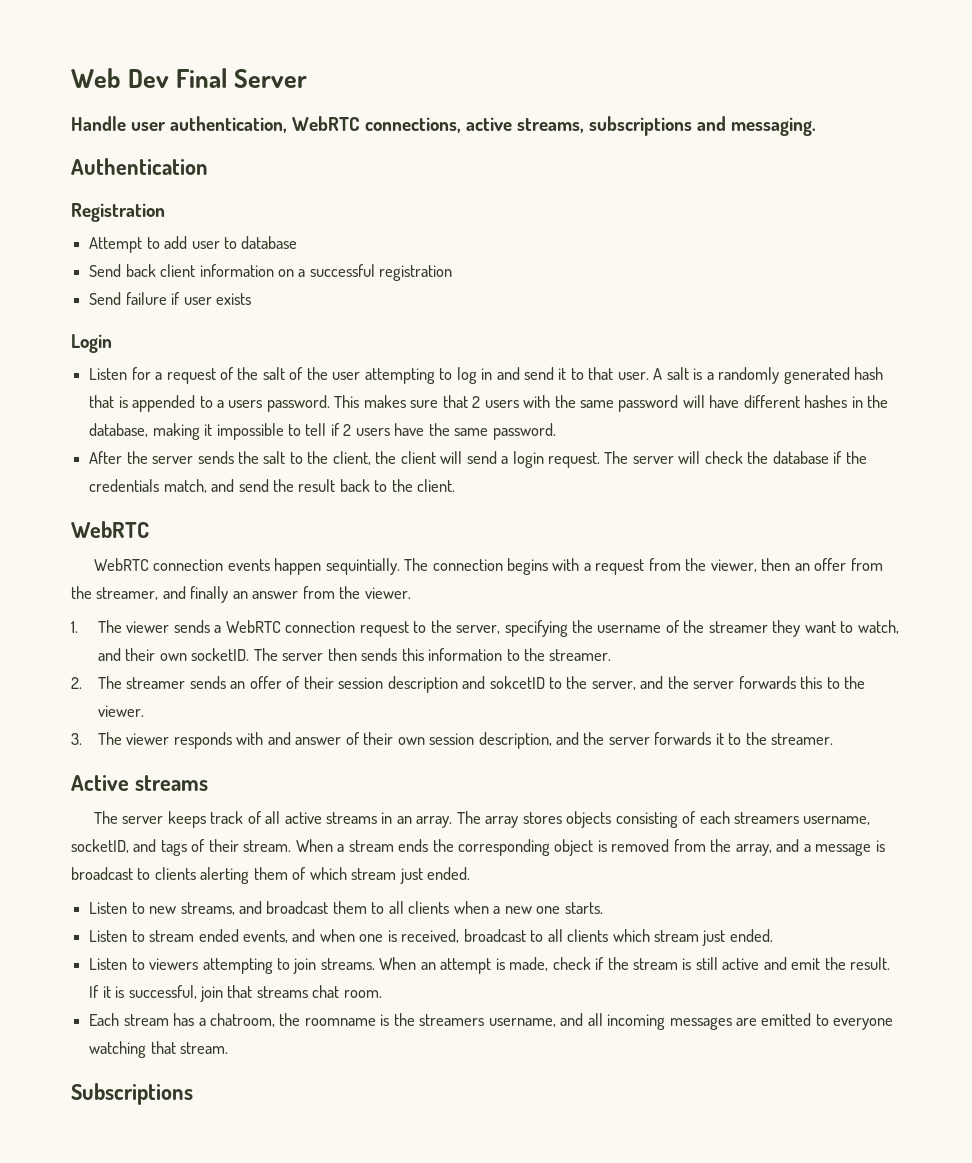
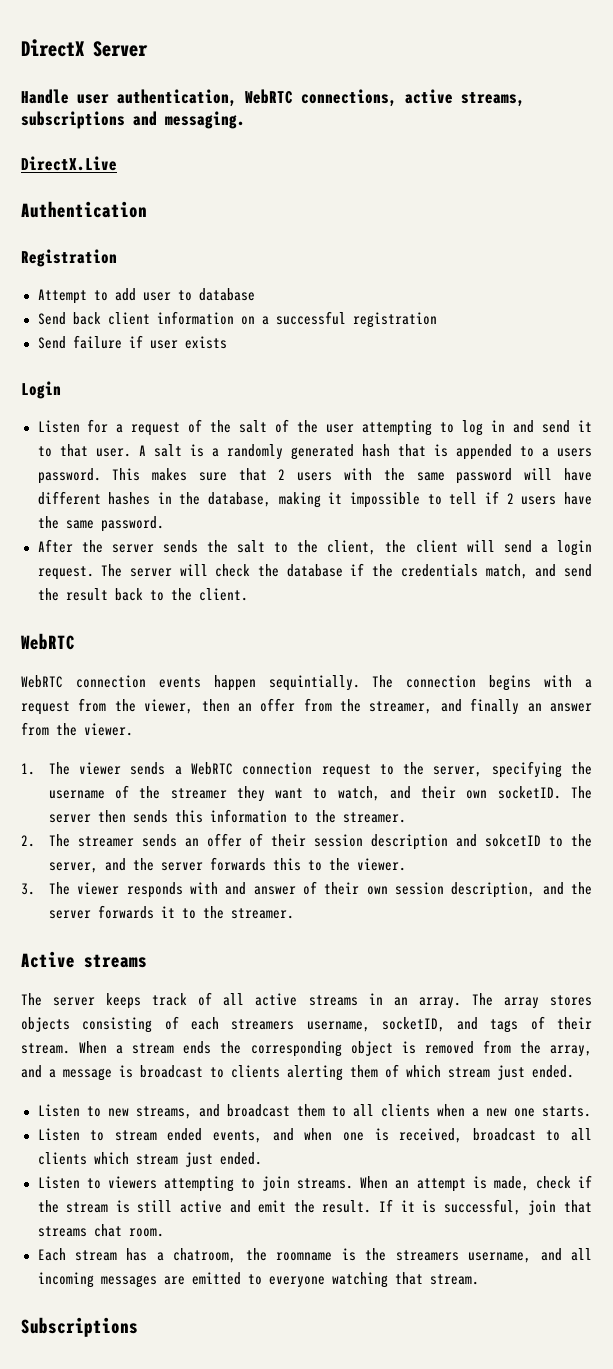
[71,68,228,88] Web Dev Final -> [21,39,84,57] DirectX
(817, 126) none -> [21,156,117,171] // DirectX.Live

